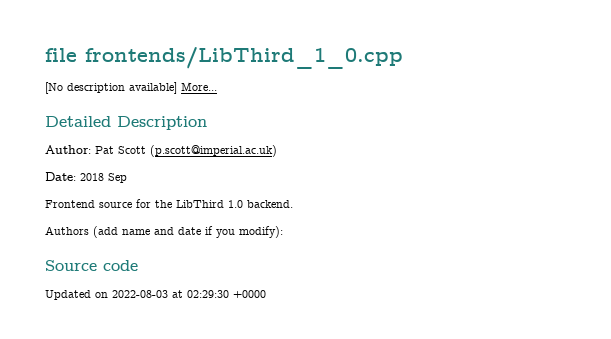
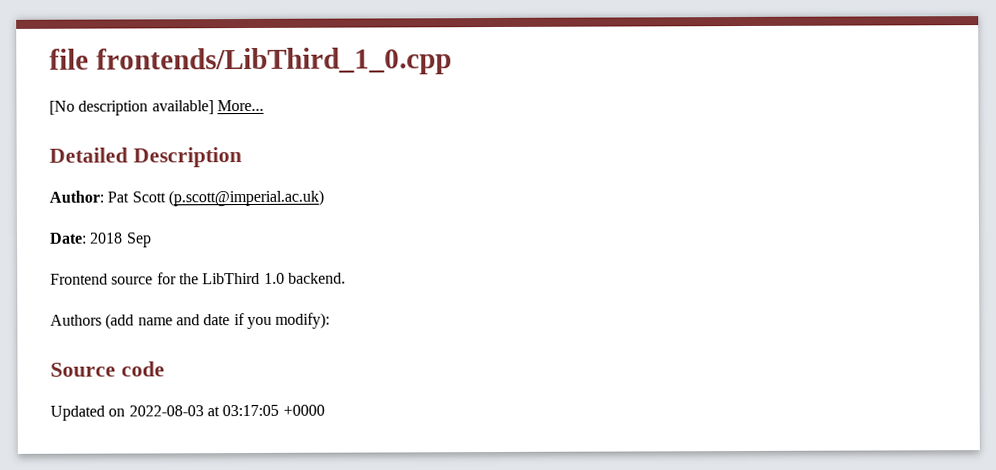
[187,290,229,298] 02:29:30 -> [222,404,280,417] 03:17:05

